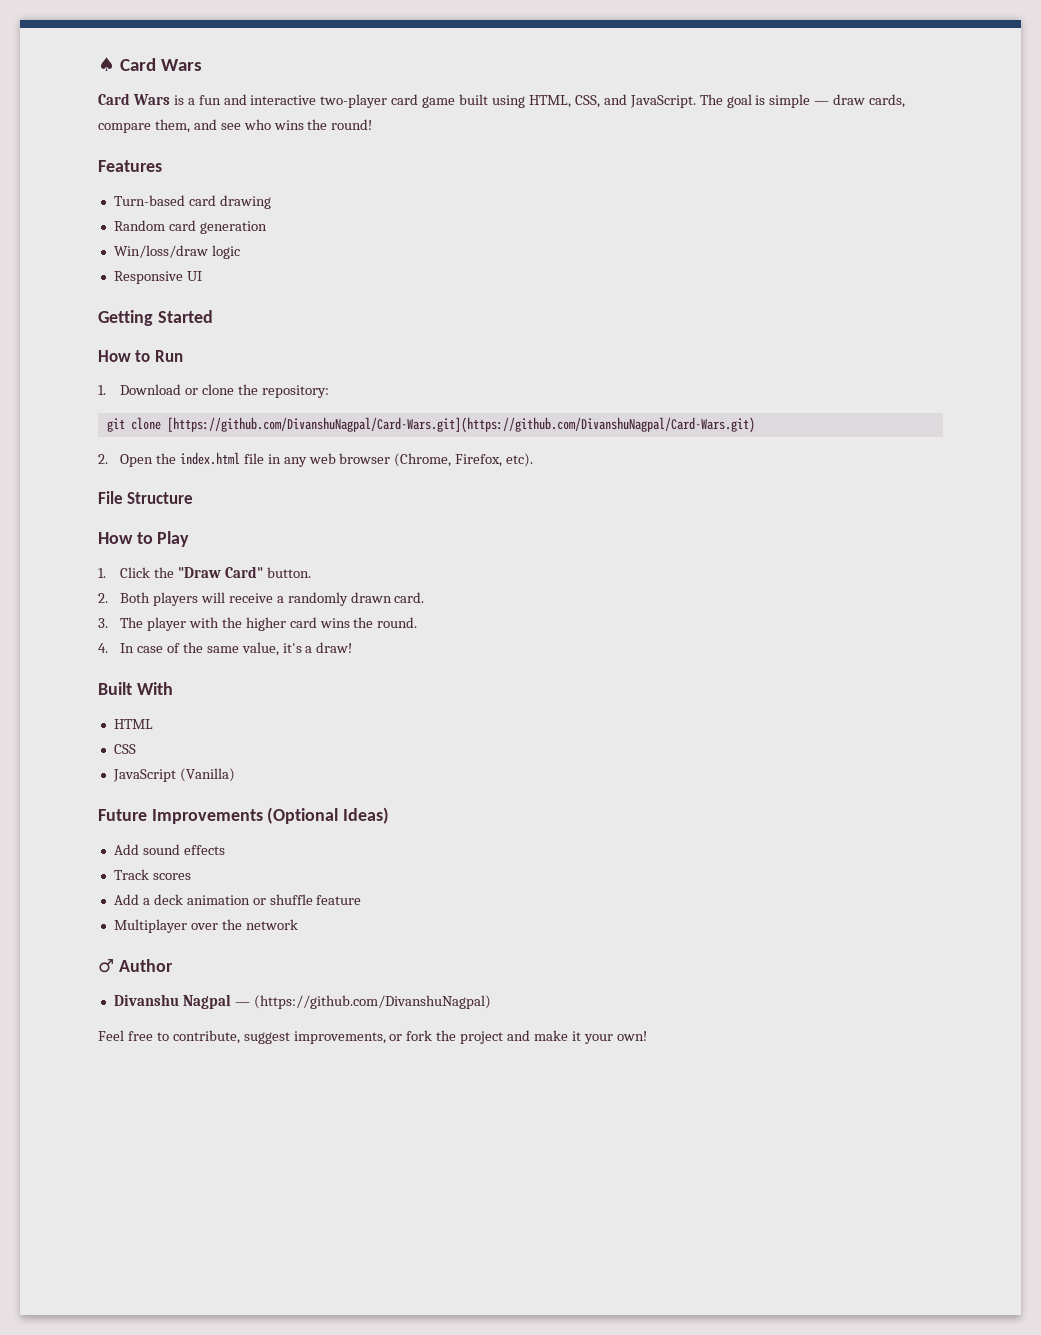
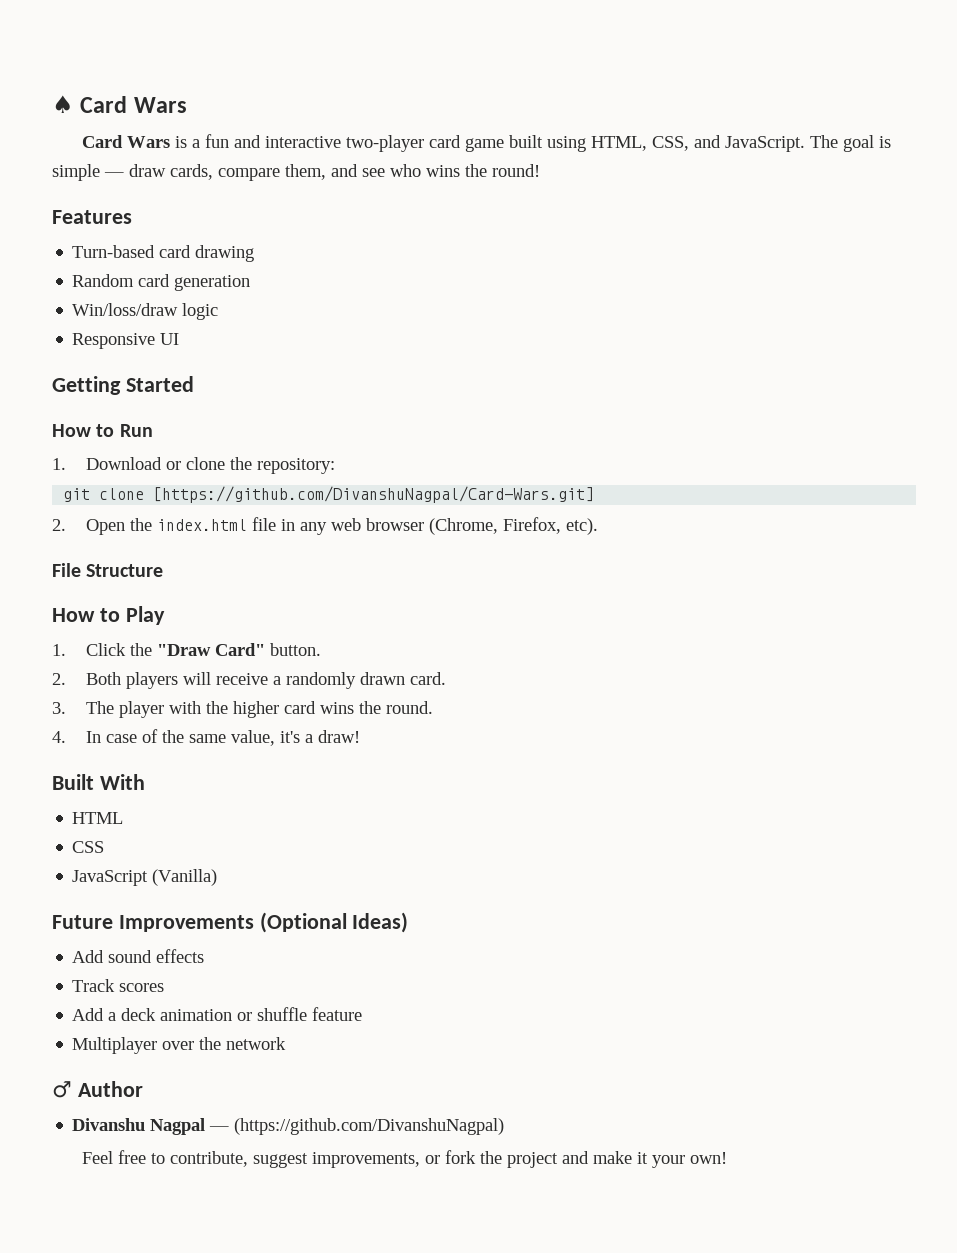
[166,417,755,433] [https://github.com/DivanshuNagpal/Card-Wars.git](https://github.com/DivanshuNagpal/Card-Wars.git) -> [153,486,595,503] [https://github.com/DivanshuNagpal/Card-Wars.git]

